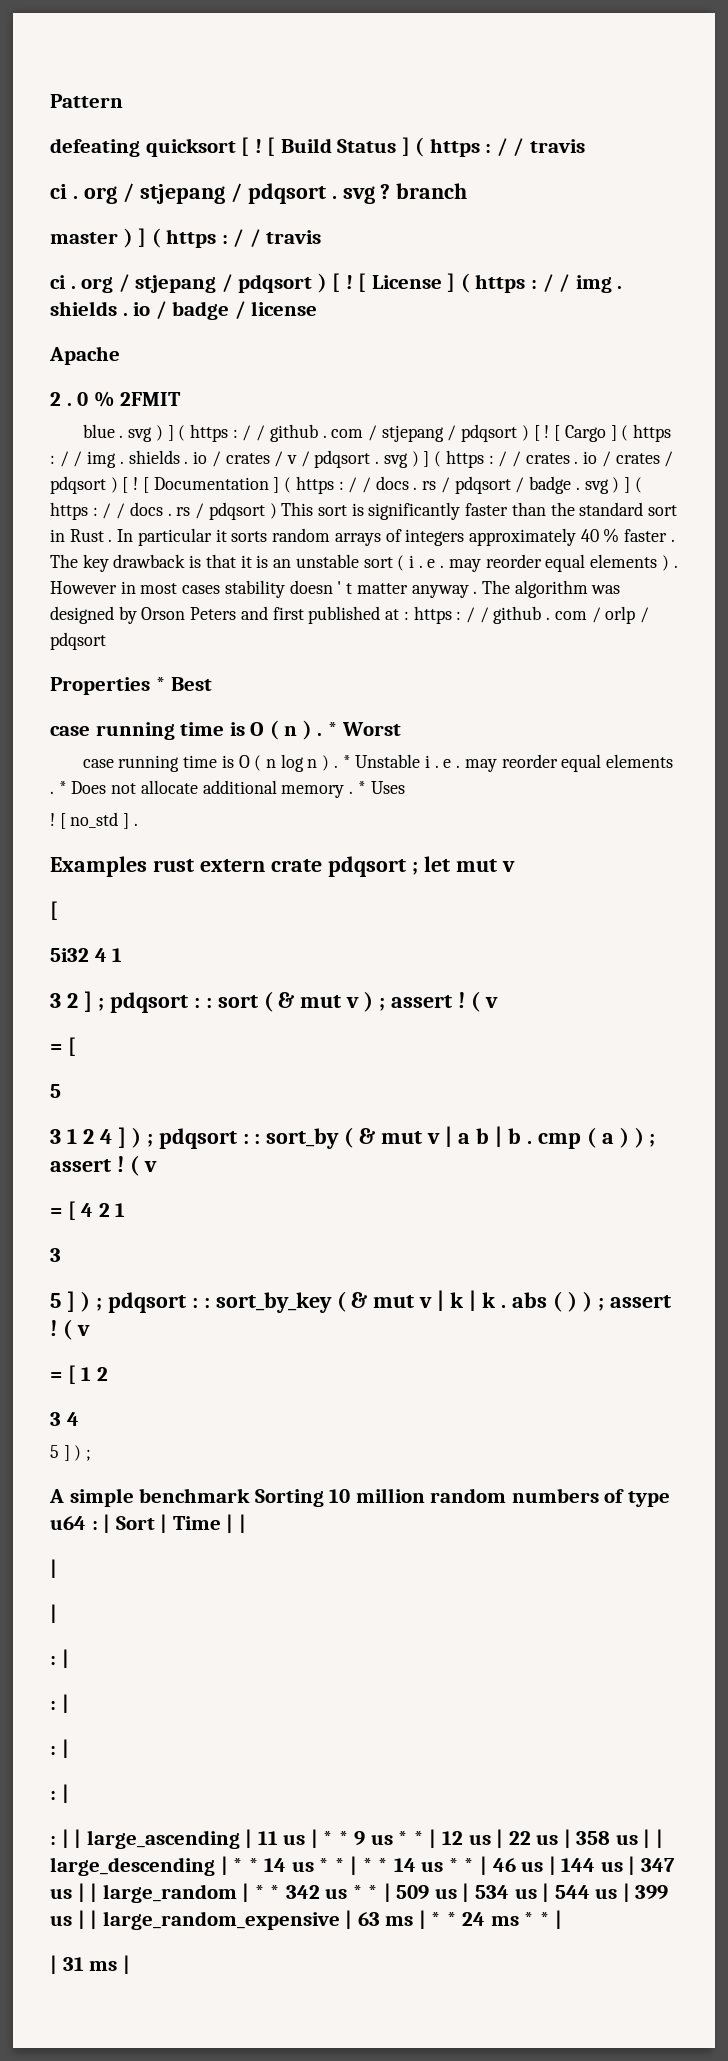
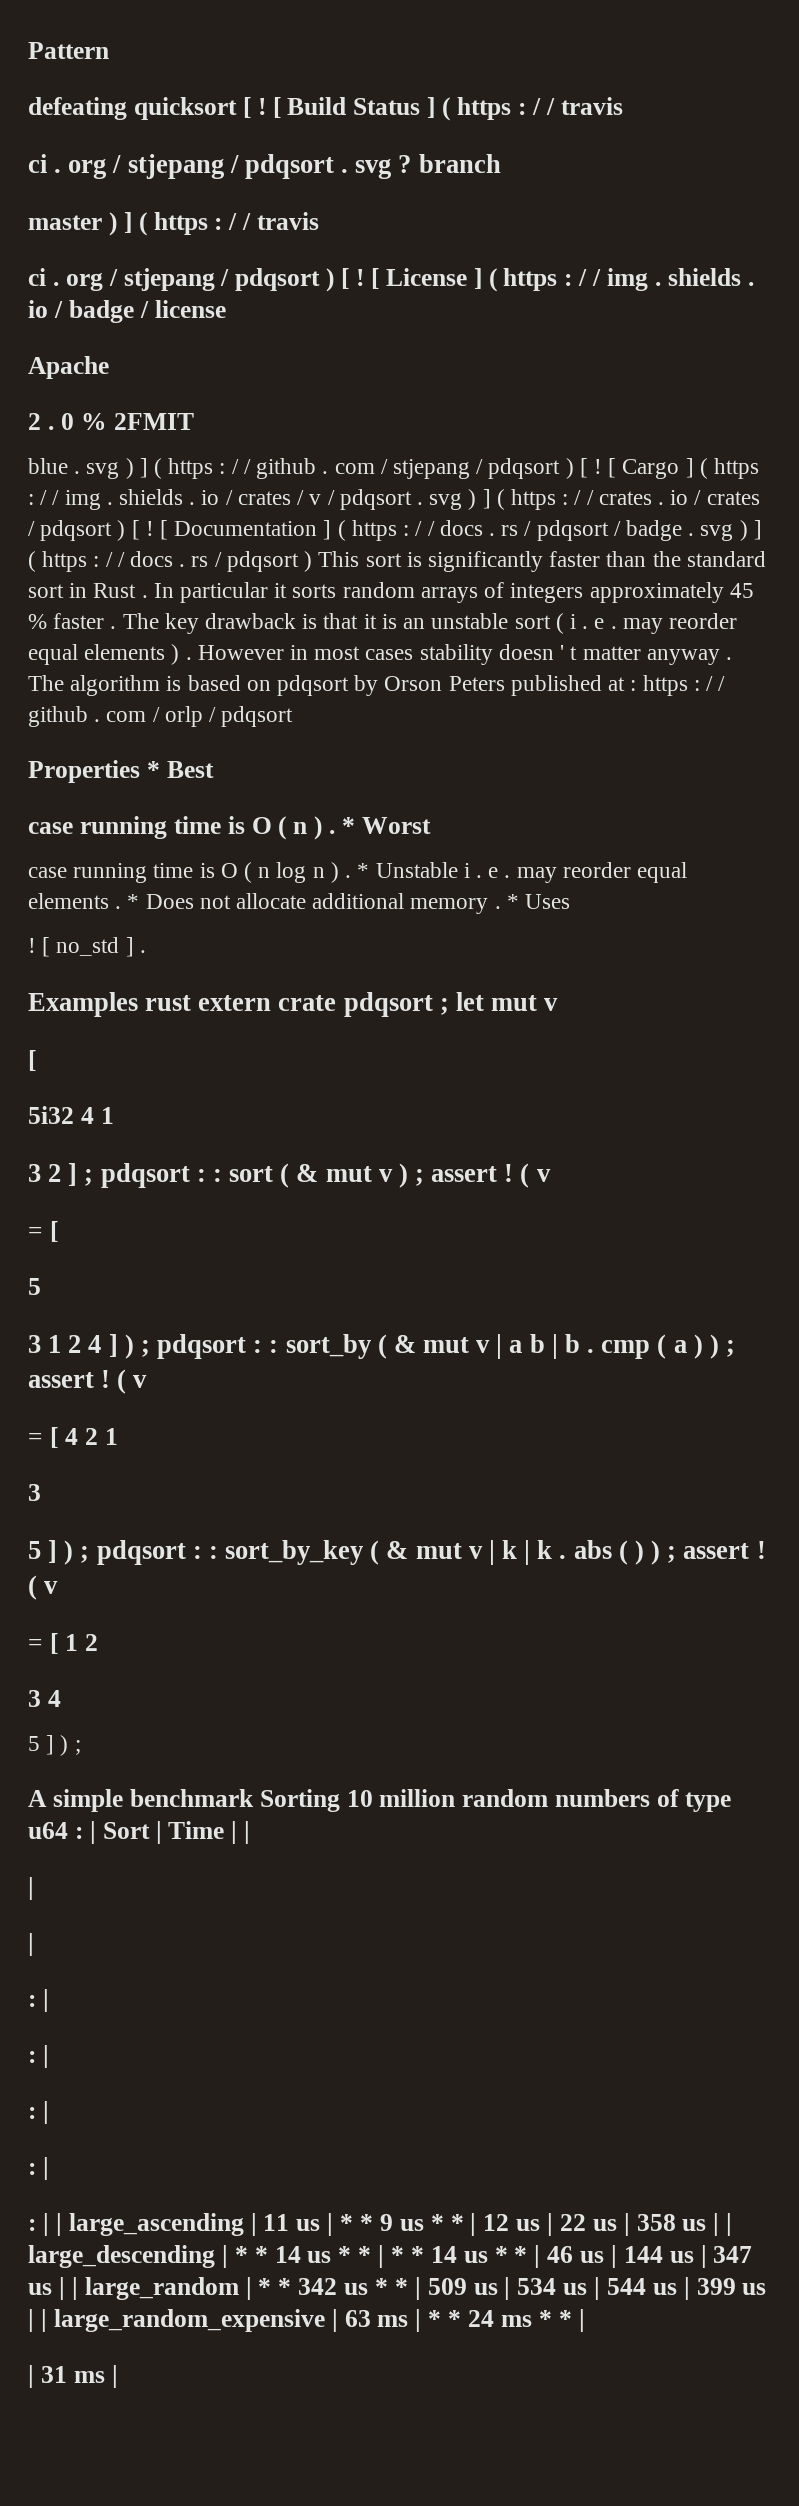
[580,529,599,542] 40 -> [729,583,754,598] 45
[591,585,621,594] [50,606,114,624] was designed -> [166,675,350,696] is based on pdqsort
[240,606,304,620] and first -> (505, 683) none

